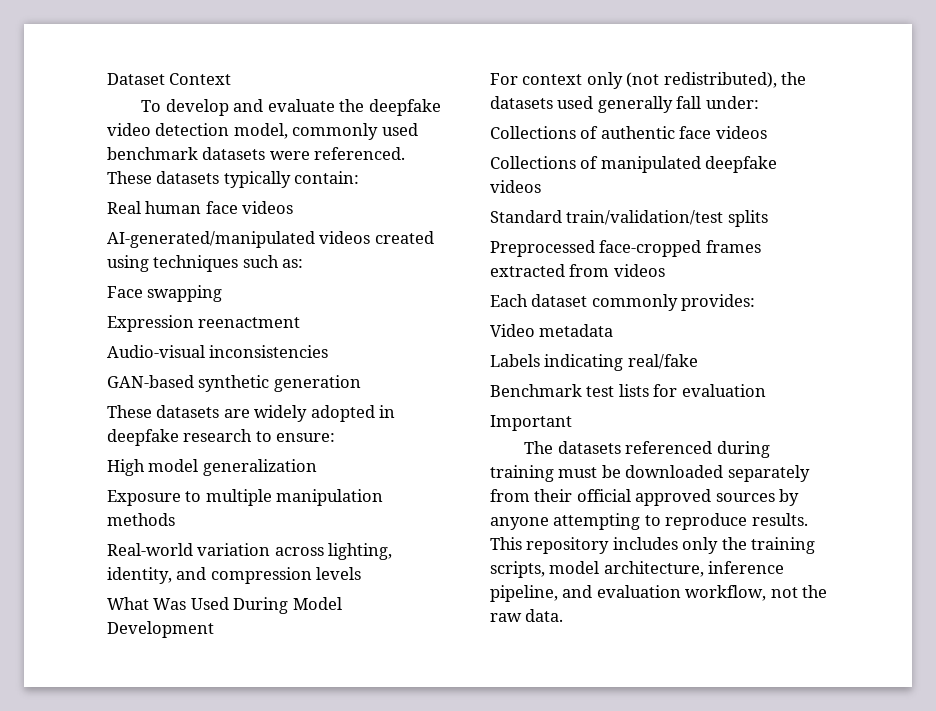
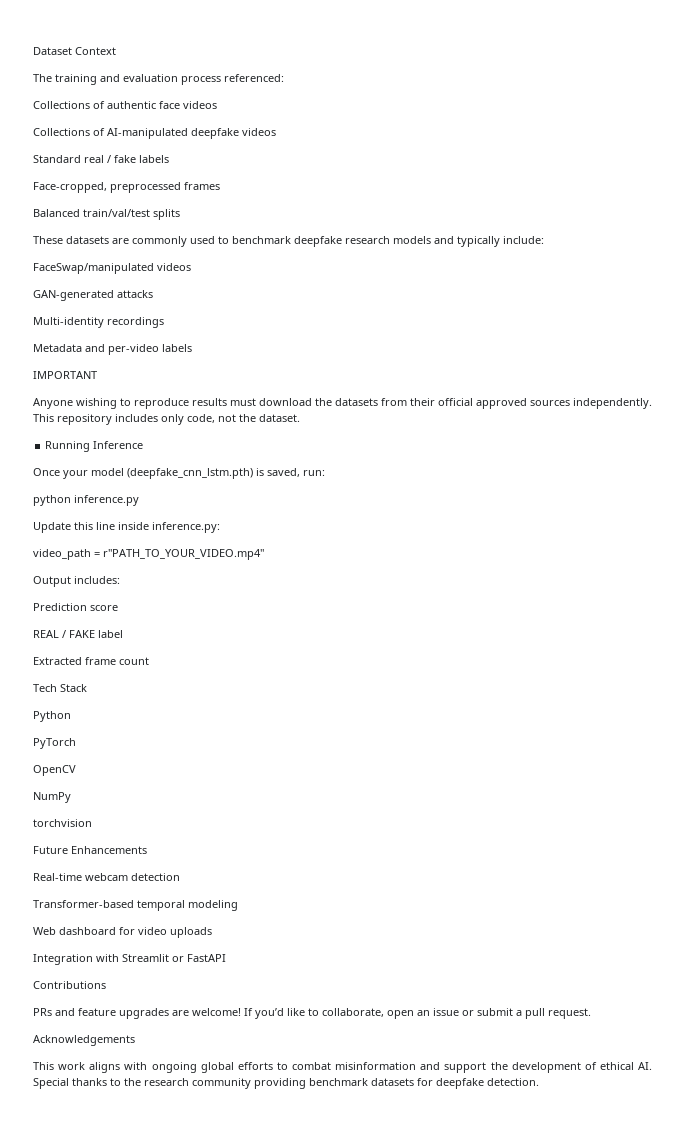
[141,99,441,116] [107,123,418,140] [107,147,406,160] [107,171,360,188] [107,201,294,214] [107,231,434,248] [107,255,304,272] [107,285,223,302] [107,315,301,332] [107,345,329,358] [107,375,361,392] [107,405,396,422] [107,429,336,446] [107,459,317,476] [107,489,384,506] [107,513,175,526] [107,543,393,560] [107,567,362,584] [107,597,342,614] [107,621,214,638] [490,72,807,89] [490,96,759,113] To develop and evaluate the deepfake video detection model, commonly used benchmark datasets were referenced. These datasets typically contain: // Real human face videos // AI-generated/manipulated videos created using techniques such as: // Face swapping // Expression reenactment // Audio-visual inconsistencies // GAN-based synthetic generation // These datasets are widely adopted in deepfake research to ensure: // High model generalization // Exposure to multiple manipulation methods // Real-world variation across lighting, identity, and compression levels // What Was Used During Model Development // For context only (not redistributed), the datasets used generally fall under: -> [33,74,284,85] The training and evaluation process referenced:
[600,156,701,173] manipulated -> [107,128,188,139] AI-manipulated
[566,210,768,227] [490,240,761,257] [490,264,665,277] [490,294,756,311] [490,324,614,337] [490,354,698,371] [490,384,766,397] [490,415,572,431] [524,441,770,458] [490,465,810,482] train/validation/test splits // Preprocessed face-cropped frames extracted from videos // Each dataset commonly provides: // Video metadata // Labels indicating real/fake // Benchmark test lists for evaluation // Important // The datasets referenced during training must be downloaded separately -> [84,155,169,163] [33,182,220,193] [33,209,180,220] [33,236,544,247] [33,263,191,274] [33,290,153,301] [33,317,164,328] [33,344,192,355] [33,371,97,379] [33,398,378,409] real / fake labels // Face-cropped, preprocessed frames // Balanced train/val/test splits // These datasets are commonly used to benchmark deepfake research models and typically include: // FaceSwap/manipulated videos // GAN-generated attacks // Multi-identity recordings // Metadata and per-video labels // IMPORTANT // Anyone wishing to reproduce results must download the datasets
[779,489,800,506] [490,513,808,530] [490,537,816,554] [490,561,785,578] [490,585,828,602] [490,609,564,622] by anyone attempting to reproduce results. This repository includes only the training scripts, model architecture, inference pipeline, and evaluation workflow, not the raw data. -> [573,398,652,409] [33,414,300,425] [45,441,144,452] [33,468,325,479] [33,495,139,506] [33,522,220,533] [33,549,264,560] [33,576,120,587] [33,603,118,611] [33,630,123,638] [33,657,149,665] [33,684,87,692] [33,711,71,722] [33,738,76,749] [33,765,76,776] [33,792,71,803] [33,819,92,827] [33,846,147,854] [33,873,180,881] [33,900,238,911] [33,927,212,938] [33,954,226,965] [33,981,106,989] [33,1008,591,1019] [33,1035,135,1046] [33,1062,652,1073] [33,1078,539,1089] independently. This repository includes only code, not the dataset. // Running Inference // Once your model (deepfake_cnn_lstm.pth) is saved, run: // python inference.py // Update this line inside inference.py: // video_path = r"PATH_TO_YOUR_VIDEO.mp4" // Output includes: // Prediction score // REAL / FAKE label // Extracted frame count // Tech Stack // Python // PyTorch // OpenCV // NumPy // torchvision // Future Enhancements // Real-time webcam detection // Transformer-based temporal modeling // Web dashboard for video uploads // Integration with Streamlit or FastAPI // Contributions // PRs and feature upgrades are welcome! If you’d like to collaborate, open an issue or submit a pull request. // Acknowledgements // This work aligns with ongoing global efforts to combat misinformation and support the development of ethical AI. Special thanks to the research community providing benchmark datasets for deepfake detection.

